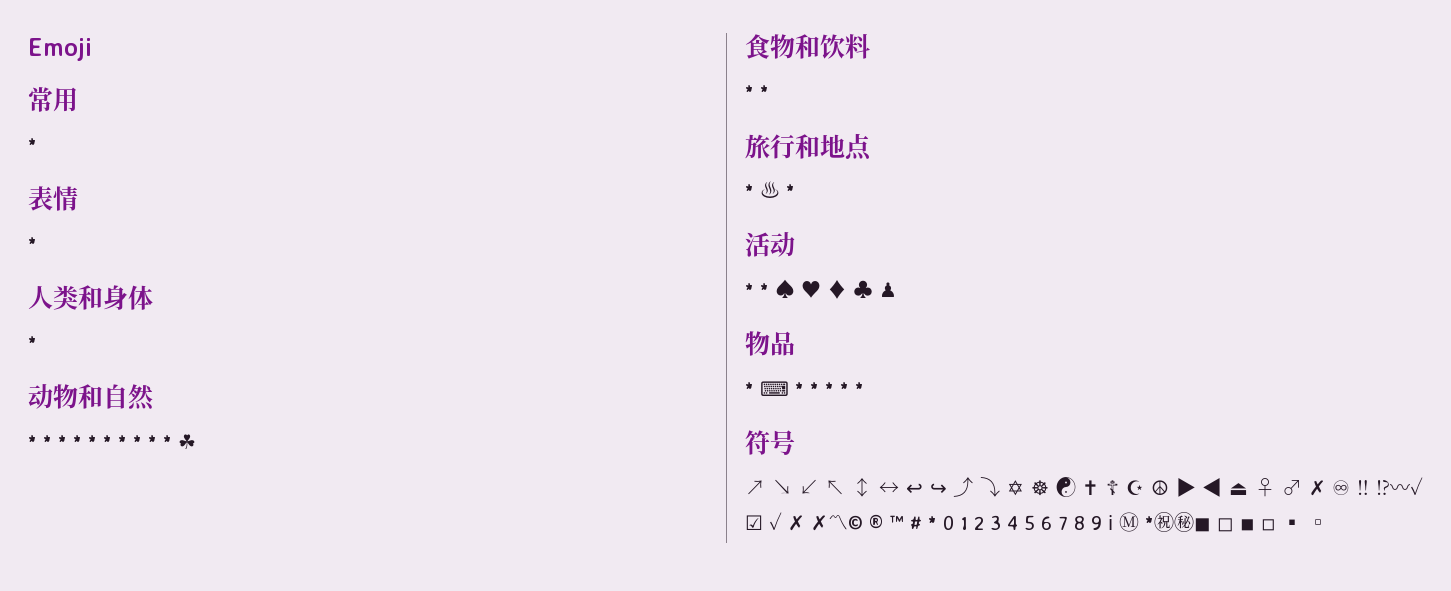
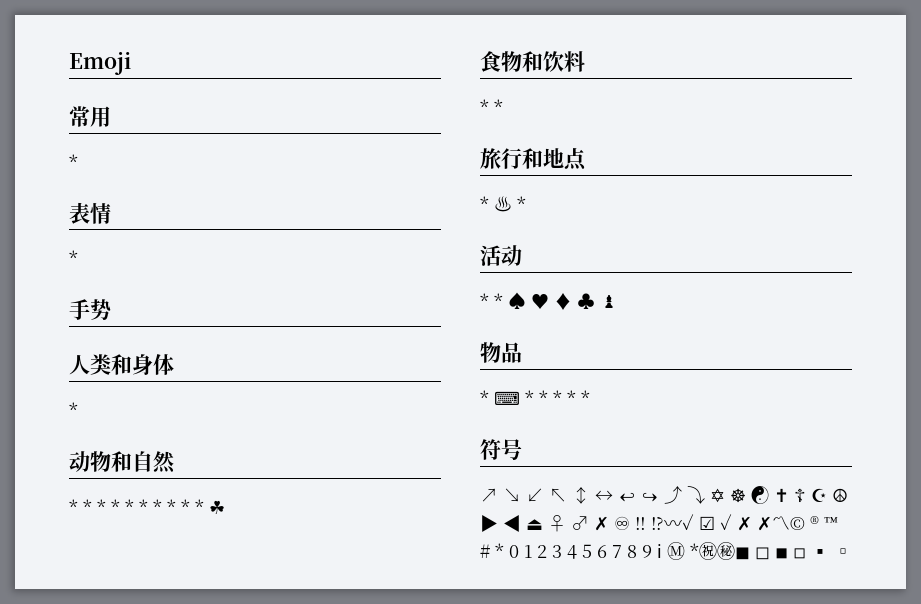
(37, 244) none -> [69,299,111,320] // 手势

